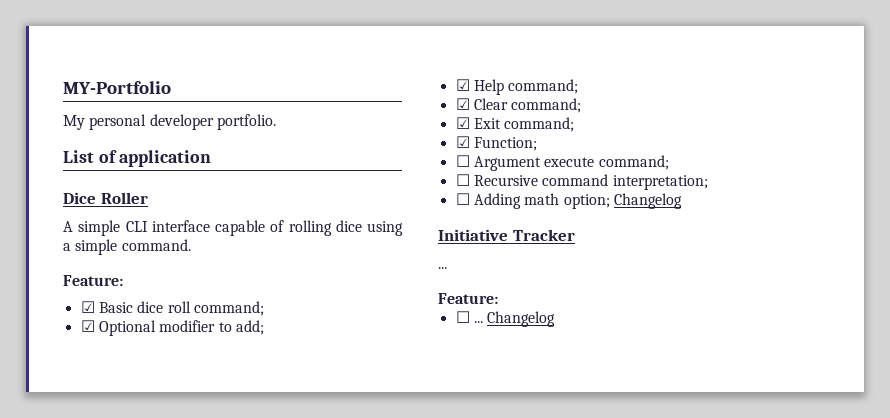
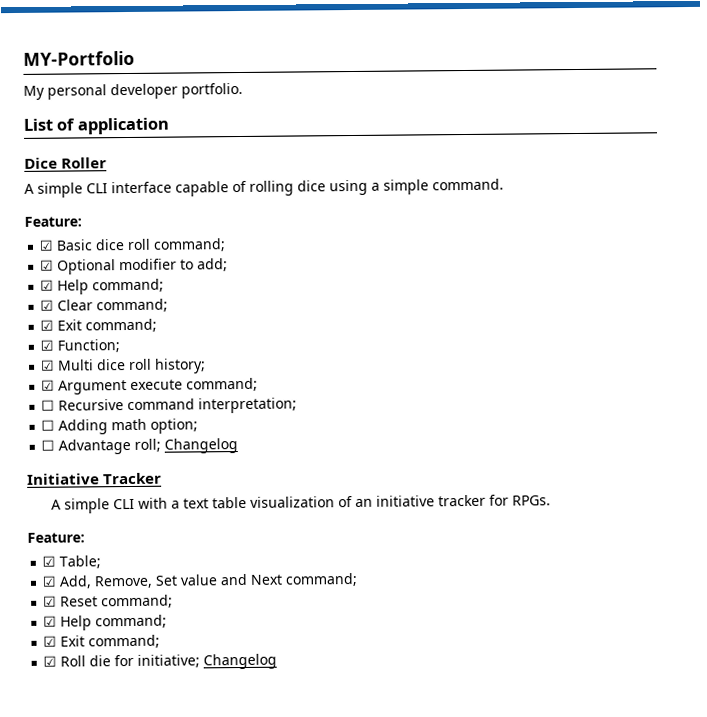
[455,155,470,167] ☐ -> [40,358,207,374] [41,379,56,391] ☑ Multi dice roll history; // ☑
(610, 201) none -> [41,438,162,455] // ☐ Advantage roll;
[438,267,447,269] [438,293,498,304] [455,311,483,323] ... // Feature: // ☐ ... -> [50,494,551,514] [27,532,85,543] [42,555,102,569] [42,572,359,589] [43,594,174,609] [43,614,168,631] [43,634,161,649] [43,654,201,668] A simple CLI with a text table visualization of an initiative tracker for RPGs. // Feature: // ☑ Table; // ☑ Add, Remove, Set value and Next command; // ☑ Reset command; // ☑ Help command; // ☑ Exit command; // ☑ Roll die for initiative;

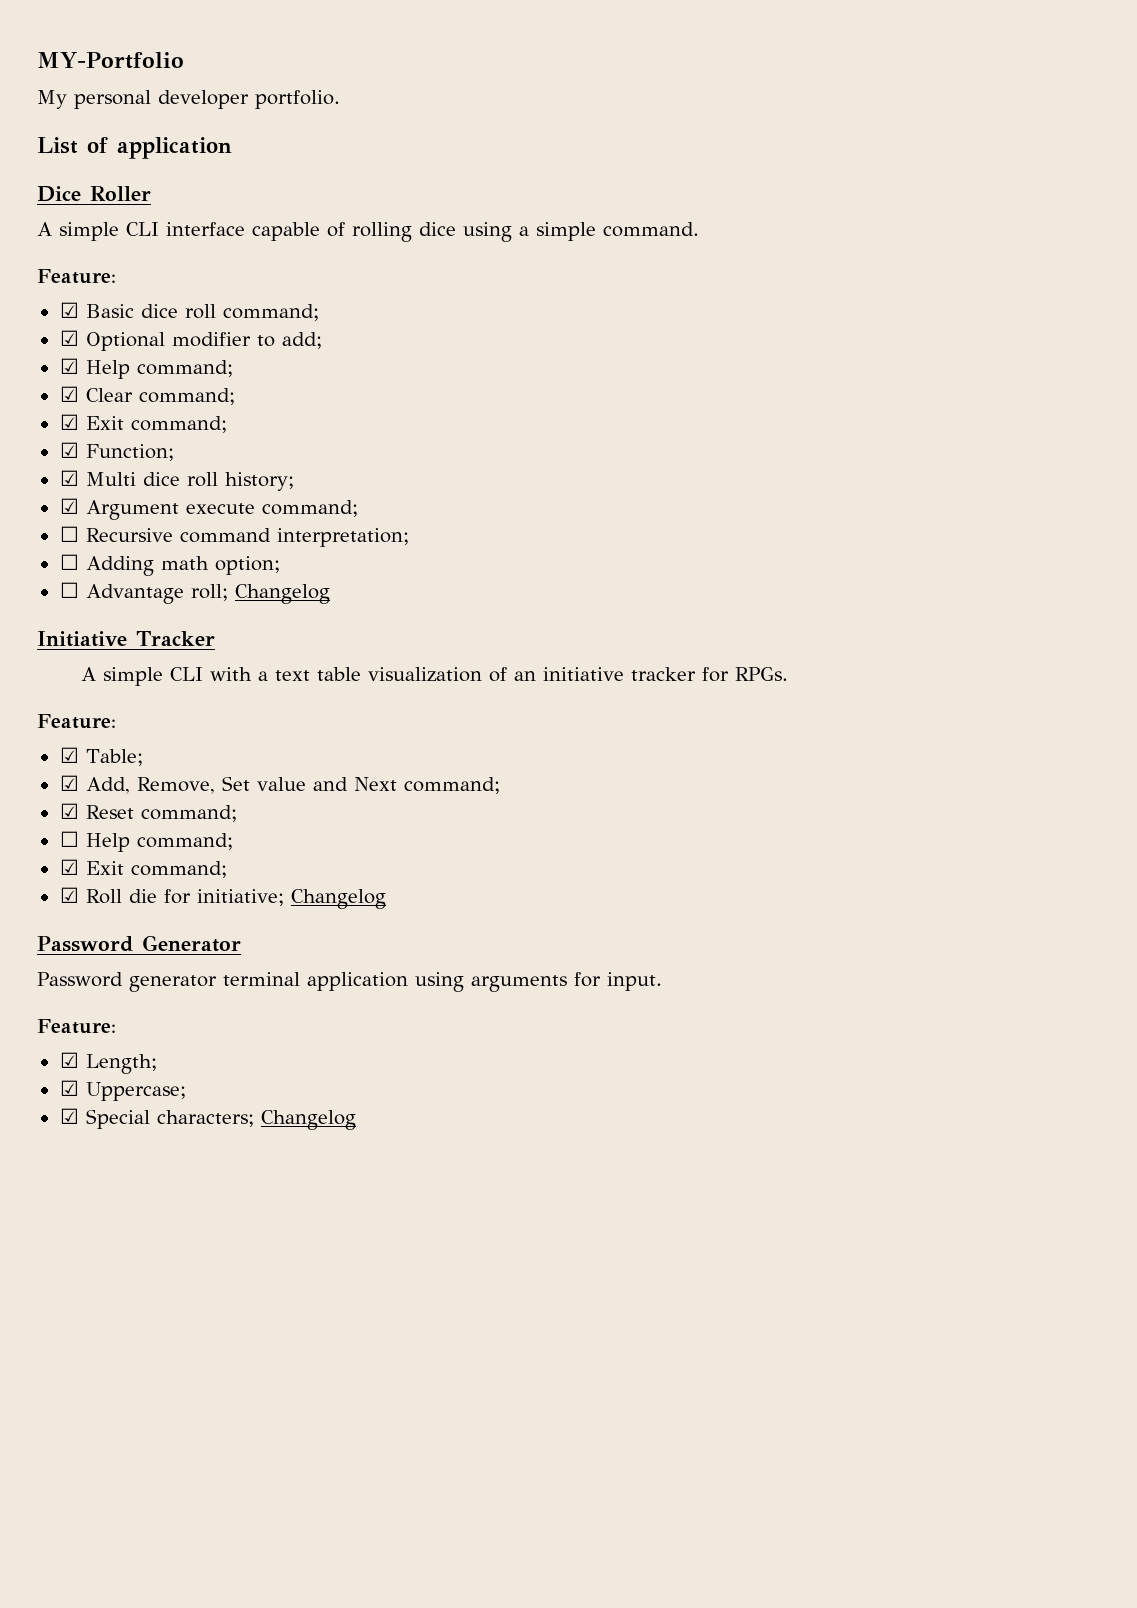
[43,615,58,627] ☑ -> [59,831,79,847] ☐
(278, 661) none -> [37,935,241,952] [37,972,662,992] [37,1019,116,1034] [59,1052,157,1074] [59,1080,186,1101] [59,1108,356,1130] // Password Generator // Password generator terminal application using arguments for input. // Feature: // ☑ Length; // ☑ Uppercase; // ☑ Special characters; Changelog

